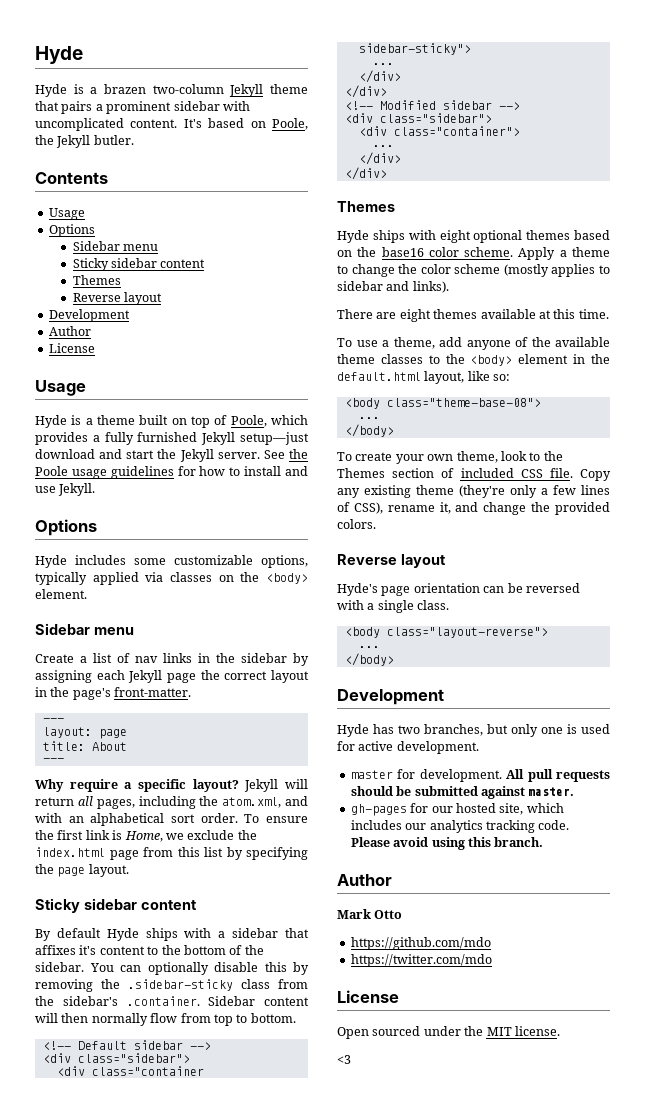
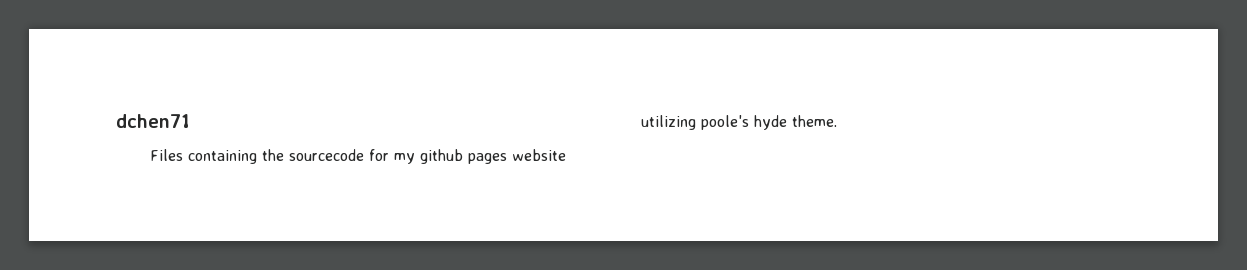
[35,46,83,64] [35,84,308,97] [35,101,250,114] [35,118,308,131] [35,135,134,148] [35,172,108,184] [48,208,85,220] [48,224,95,237] [72,241,159,251] [72,258,206,271] [72,275,121,285] [72,292,163,305] [48,309,130,322] [48,326,91,336] [48,343,95,353] [35,380,86,396] [35,415,308,428] [35,432,309,445] [35,449,308,462] [35,466,308,479] [35,483,96,496] [35,519,97,536] [35,555,308,568] [35,572,308,585] [35,589,87,599] [35,623,134,635] [35,653,309,666] [35,670,309,683] [35,687,192,700] [42,718,64,722] [42,727,127,739] [42,741,127,751] [42,758,64,762] [35,779,308,792] [35,796,308,809] [35,813,308,826] [35,830,257,842] [35,847,308,860] [35,864,129,877] [35,898,197,913] [35,928,309,941] [35,945,264,955] [35,962,309,975] [35,979,308,992] [35,996,309,1006] [35,1013,296,1026] [42,1040,211,1050] [42,1053,190,1063] [56,1066,204,1076] [358,43,471,55] [372,63,394,65] [358,70,401,83] [344,85,387,98] [344,100,520,110] [344,113,492,123] [358,126,520,136] [372,145,394,147] [358,152,401,165] [344,167,387,180] [337,201,395,212] [337,230,610,243] [337,247,610,260] [337,264,610,277] [337,281,449,293] [337,309,609,322] [337,337,610,350] [337,354,610,366] [337,371,511,384] [344,398,541,409] [358,417,380,419] [344,424,394,437] [337,451,563,464] [337,468,611,481] [337,485,610,498] [337,502,610,515] [337,519,376,529] [337,554,446,568] [337,583,580,596] [337,600,450,613] [344,627,548,638] [358,646,380,648] [344,653,394,666] [337,689,444,705] [337,724,610,737] [337,741,479,754] [350,769,610,782] [350,786,575,799] [350,803,564,816] [350,820,570,833] [350,837,544,850] [337,874,392,886] [337,909,403,919] [350,937,491,950] [350,954,492,967] [337,990,399,1003] [337,1026,560,1039] [337,1055,351,1064] Hyde // Hyde is a brazen two-column Jekyll theme that pairs a prominent sidebar with uncomplicated content. It's based on Poole, the Jekyll butler. // Contents // Usage // Options // Sidebar menu // Sticky sidebar content // Themes // Reverse layout // Development // Author // License // Usage // Hyde is a theme built on top of Poole, which provides a fully furnished Jekyll setup—just download and start the Jekyll server. See the Poole usage guidelines for how to install and use Jekyll. // Options // Hyde includes some customizable options, typically applied via classes on the <body> element. // Sidebar menu // Create a list of nav links in the sidebar by assigning each Jekyll page the correct layout in the page's front-matter. // --- // layout: page // title: About // --- // Why require a specific layout? Jekyll will return all pages, including the atom.xml, and with an alphabetical sort order. To ensure the first link is Home, we exclude the index.html page from this list by specifying the page layout. // Sticky sidebar content // By default Hyde ships with a sidebar that affixes it's content to the bottom of the sidebar. You can optionally disable this by removing the .sidebar-sticky class from the sidebar's .container. Sidebar content will then normally flow from top to bottom. // <!-- Default sidebar --> // <div class="sidebar"> // <div class="container sidebar-sticky"> // ... // </div> // </div> // <!-- Modified sidebar --> // <div class="sidebar"> // <div class="container"> // ... // </div> // </div> // Themes // Hyde ships with eight optional themes based on the base16 color scheme. Apply a theme to change the color scheme (mostly applies to sidebar and links). // There are eight themes available at this time. // To use a theme, add anyone of the available theme classes to the <body> element in the default.html layout, like so: // <body class="theme-base-08"> // ... // </body> // To create your own theme, look to the Themes section of included CSS file. Copy any existing theme (they're only a few lines of CSS), rename it, and change the provided colors. // Reverse layout // Hyde's page orientation can be reversed with a single class. // <body class="layout-reverse"> // ... // </body> // Development // Hyde has two branches, but only one is used for active development. // master for development. All pull requests should be submitted against master. // gh-pages for our hosted site, which includes our analytics tracking code. Please avoid using this branch. // Author // Mark Otto // https://github.com/mdo // https://twitter.com/mdo // License // Open sourced under the MIT license. // <3 -> [116,114,190,128] [150,149,567,164] [641,115,837,130] dchen71 // Files containing the sourcecode for my github pages website utilizing poole's hyde theme.

